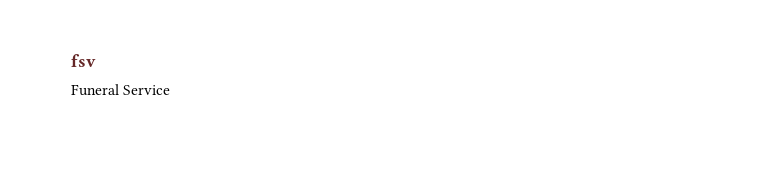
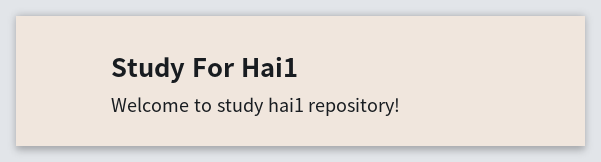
[71,54,96,67] [71,84,171,96] fsv // Funeral Service -> [111,56,298,83] [111,97,401,116] Study For Hai1 // Welcome to study hai1 repository!

